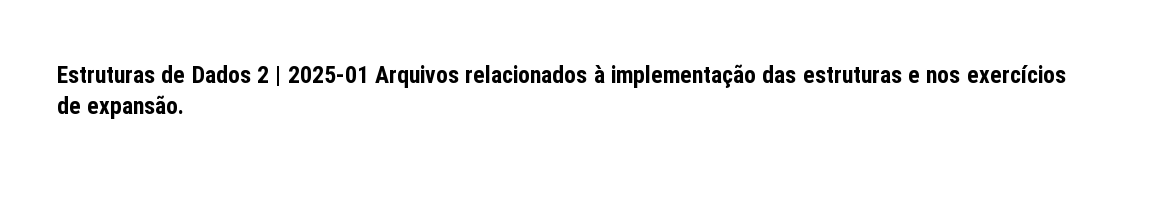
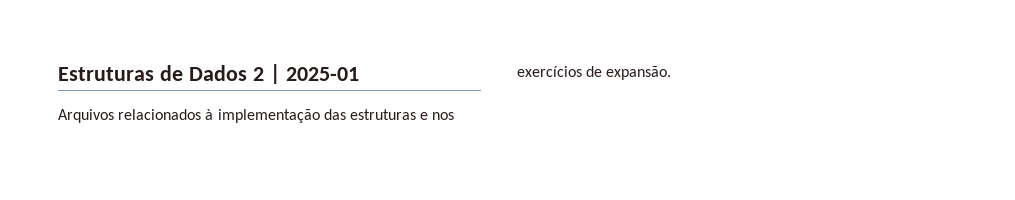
(369, 74) none -> (359, 74) //

